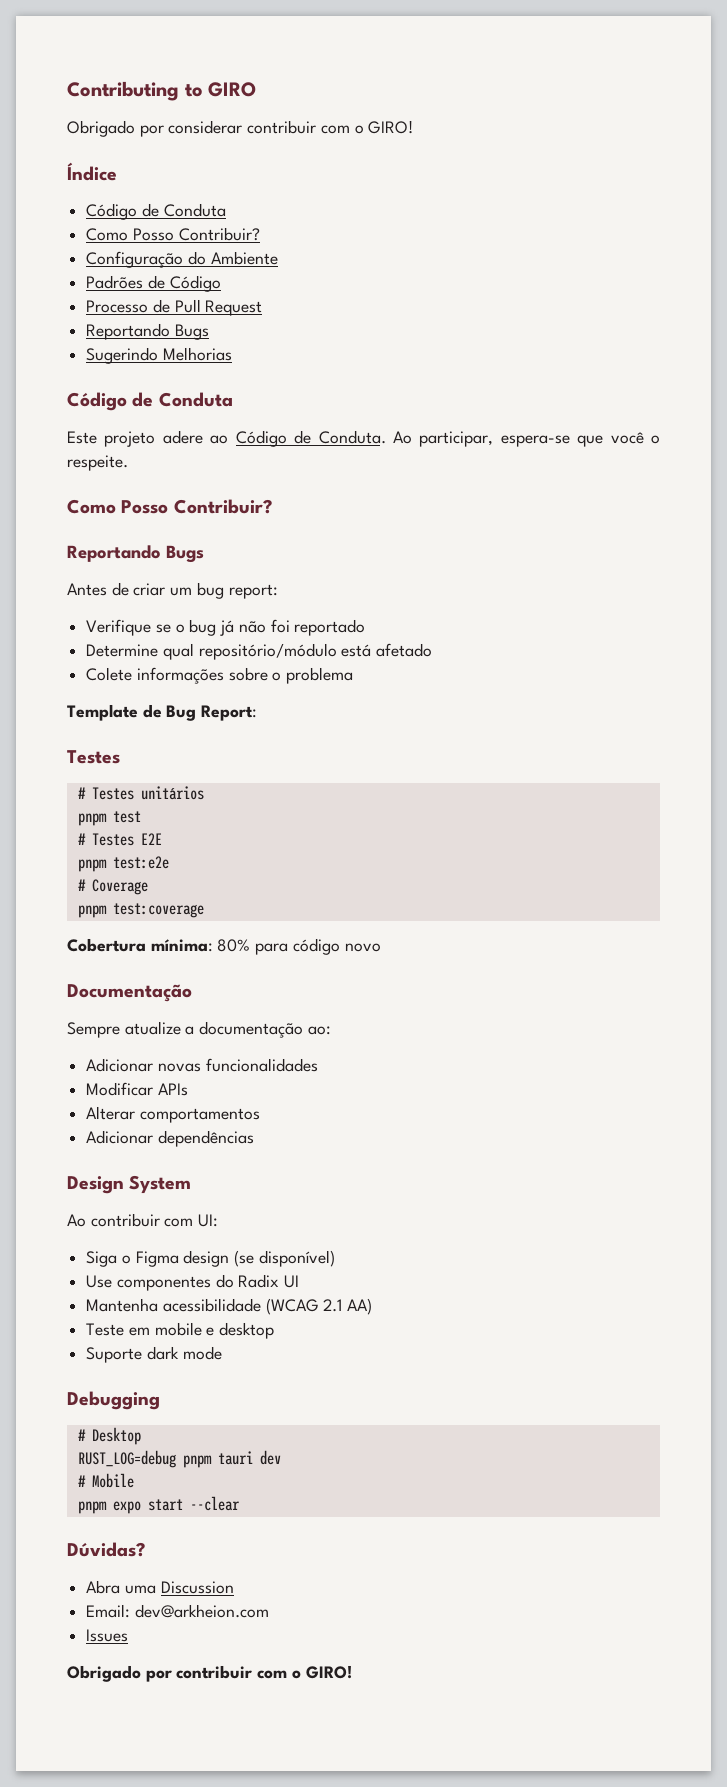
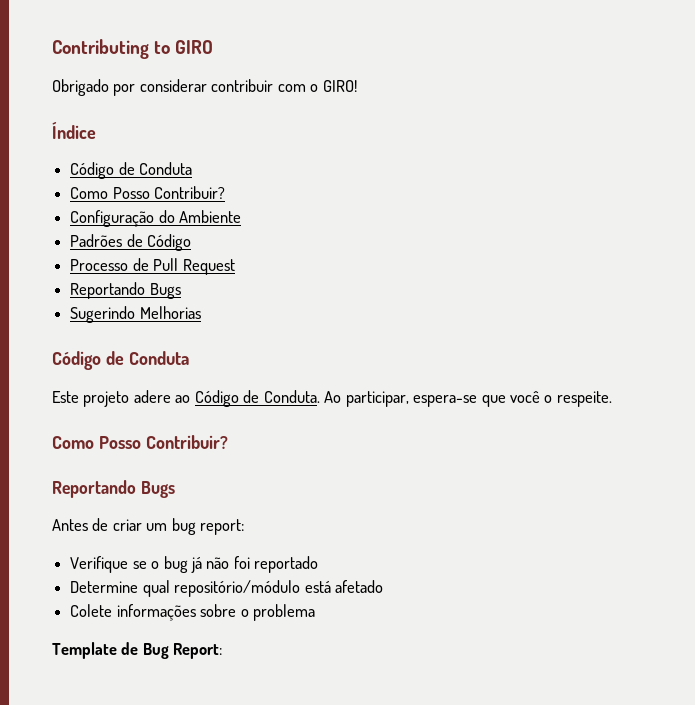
[67,750,120,764] [77,786,204,800] [77,811,141,826] [77,833,162,846] [77,856,169,872] [77,879,148,895] [77,903,204,918] [67,938,381,955] [67,984,192,1002] [67,1021,331,1038] [86,1058,318,1072] [86,1082,188,1096] [86,1106,260,1123] [86,1130,254,1147] [67,1175,192,1194] [67,1213,219,1227] [86,1250,335,1267] [86,1274,300,1291] [86,1298,373,1315] [86,1322,275,1339] [86,1346,222,1363] [67,1391,160,1410] [77,1427,141,1445] [77,1450,281,1468] [77,1473,134,1488] [77,1496,240,1514] [67,1542,145,1557] [86,1580,234,1594] [86,1604,269,1618] [86,1629,129,1642] [67,1665,352,1682] // Testes // # Testes unitários // pnpm test // # Testes E2E // pnpm test:e2e // # Coverage // pnpm test:coverage // Cobertura mínima: 80% para código novo // Documentação // Sempre atualize a documentação ao: // Adicionar novas funcionalidades // Modificar APIs // Alterar comportamentos // Adicionar dependências // Design System // Ao contribuir com UI: // Siga o Figma design (se disponível) // Use componentes do Radix UI // Mantenha acessibilidade (WCAG 2.1 AA) // Teste em mobile e desktop // Suporte dark mode // Debugging // # Desktop // RUST_LOG=debug pnpm tauri dev // # Mobile // pnpm expo start --clear // Dúvidas? // Abra uma Discussion // Email: dev@arkheion.com // Issues // Obrigado por contribuir com o GIRO! -> (223, 651) none

